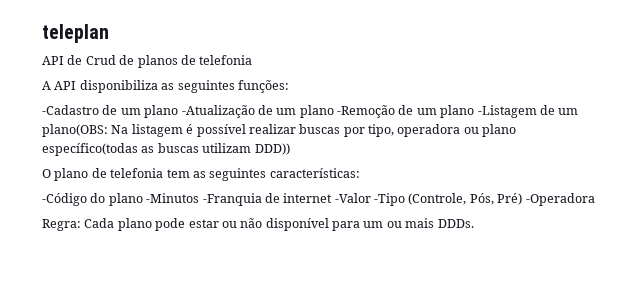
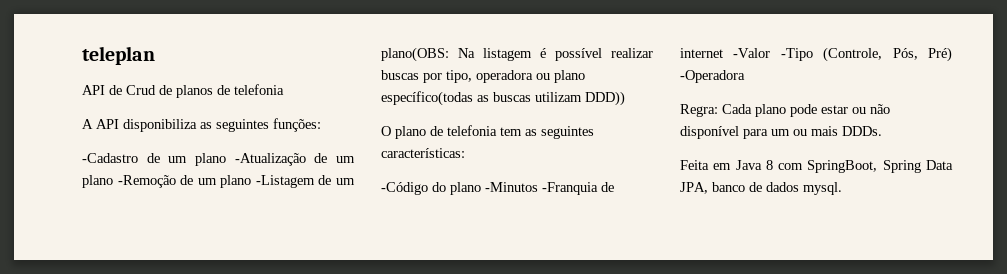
(474, 223) none -> [680,160,953,173] [680,182,842,195] // Feita em Java 8 com SpringBoot, Spring Data JPA, banco de dados mysql.

